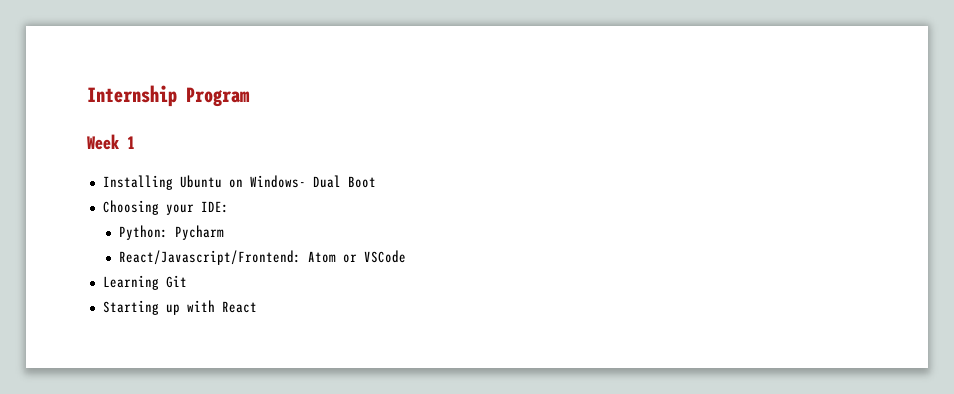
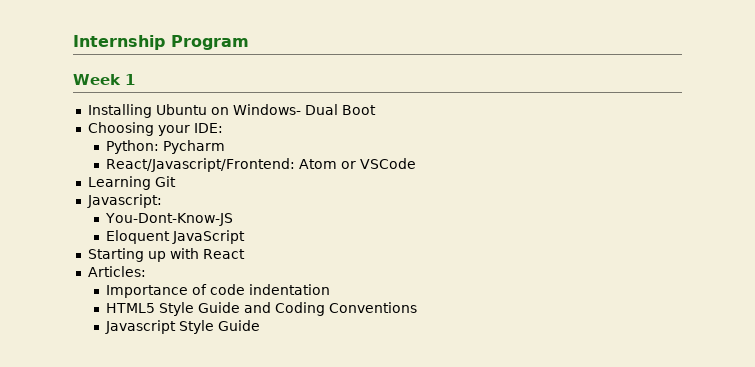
(187, 281) none -> [86,194,162,208] [105,213,234,226] [106,230,246,244] // Javascript: // You-Dont-Know-JS // Eloquent JavaScript
(257, 307) none -> [87,266,146,277] [106,284,331,298] [106,302,418,316] [105,320,261,334] // Articles: // Importance of code indentation // HTML5 Style Guide and Coding Conventions // Javascript Style Guide

